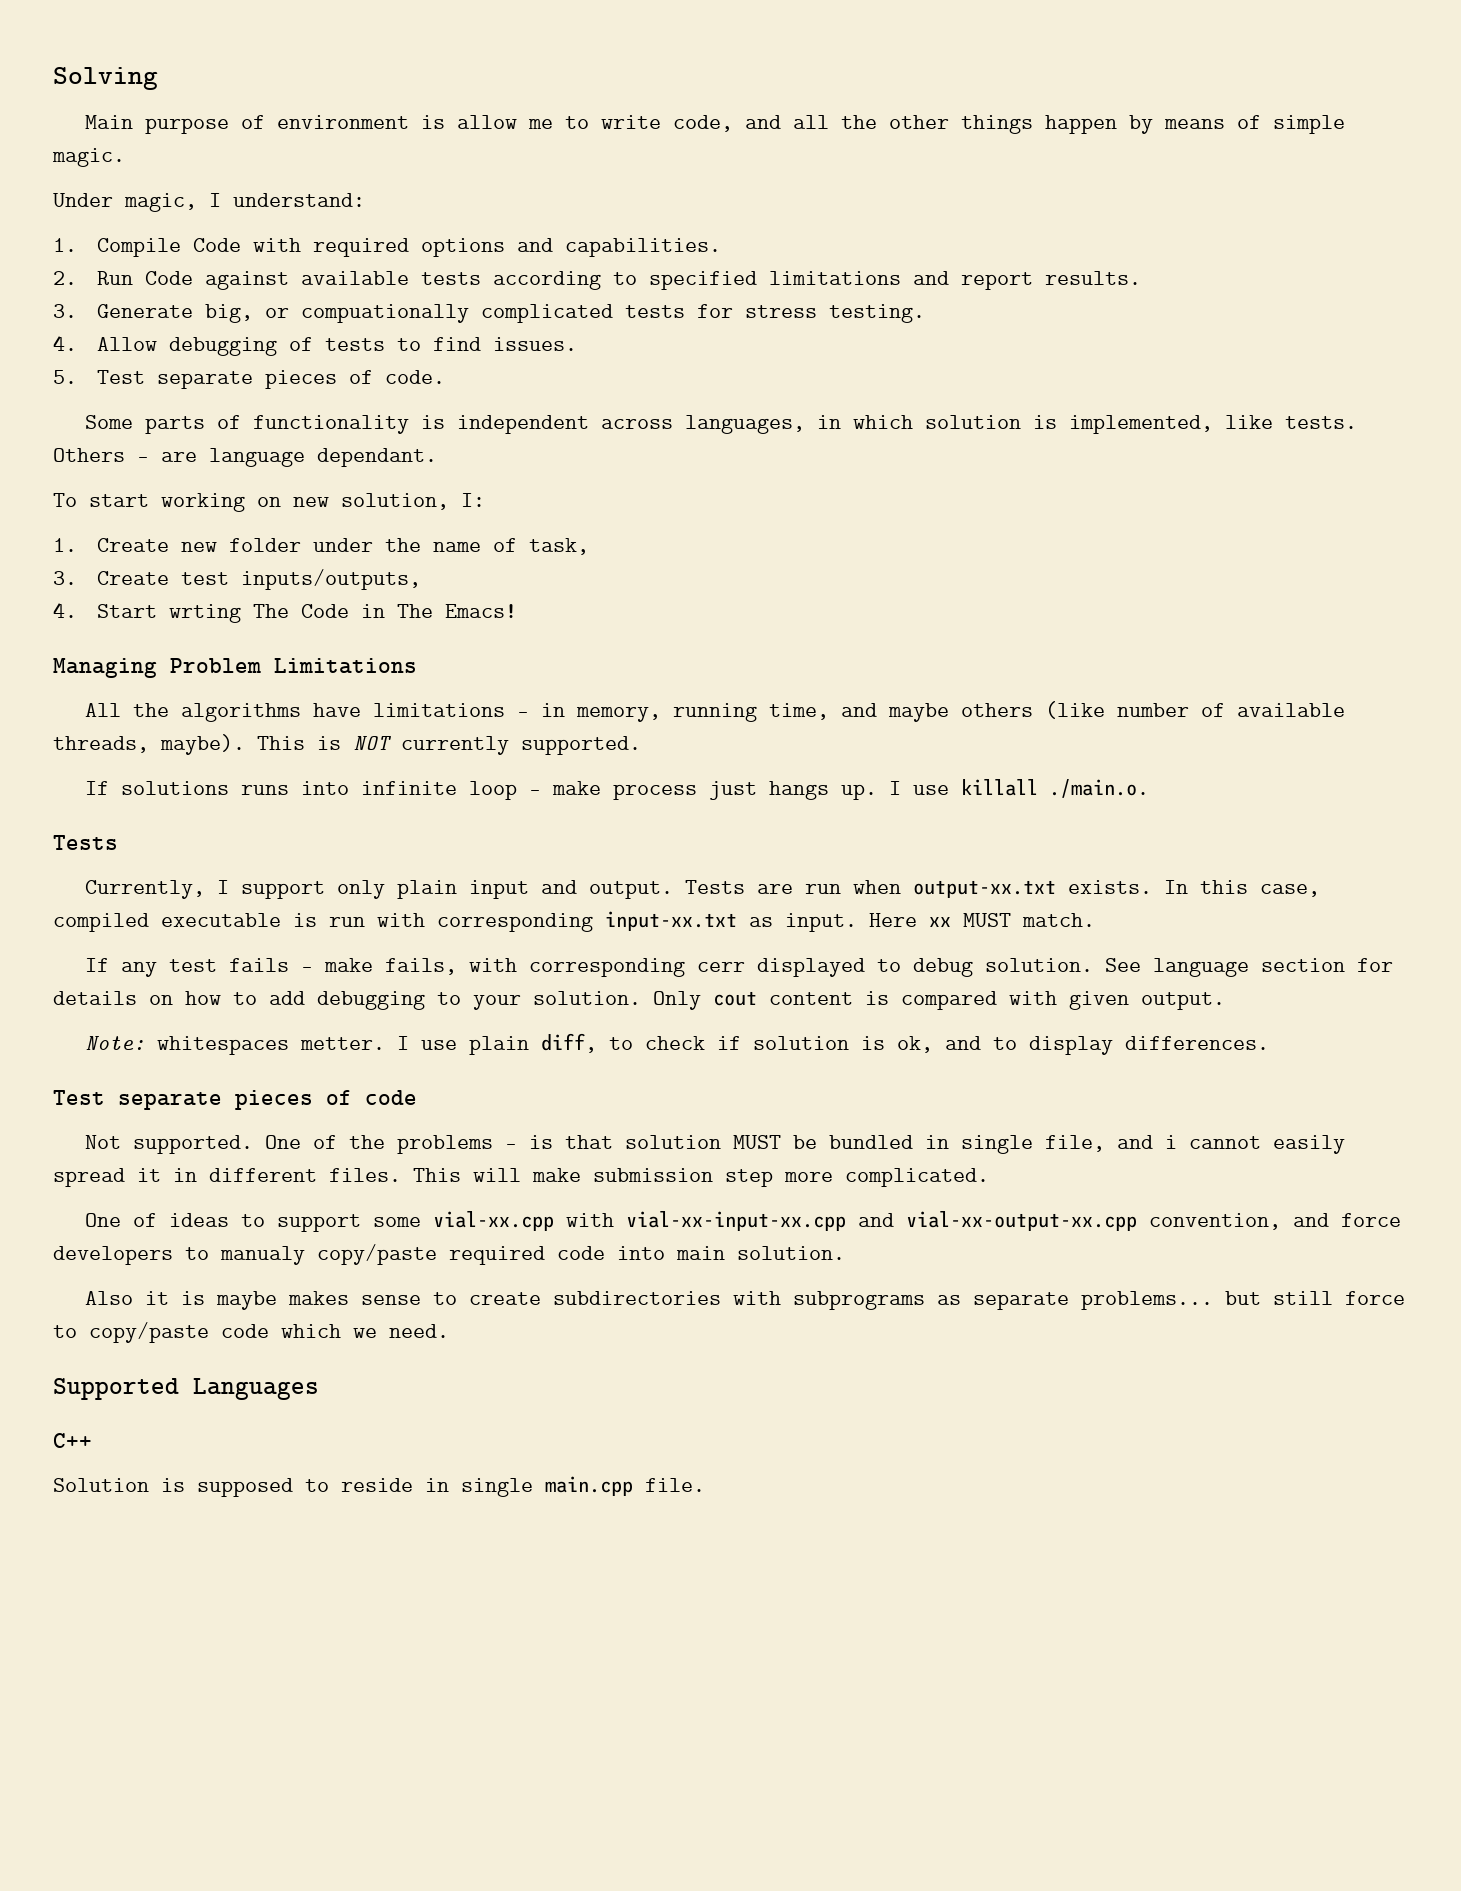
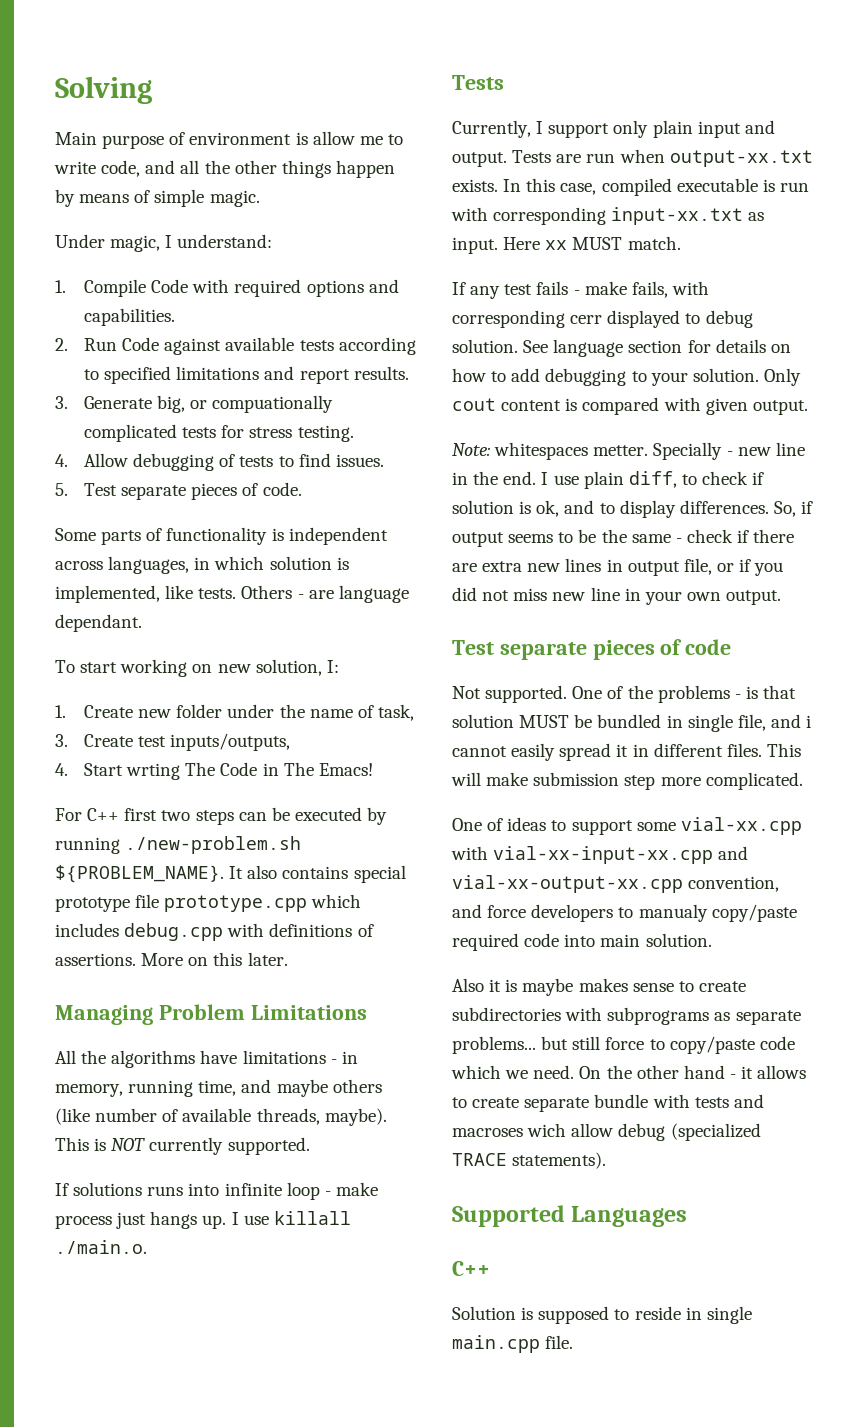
(518, 611) none -> [55,807,388,825] [55,836,302,854] [55,865,406,883] [55,894,362,912] [55,923,374,941] [55,952,288,966] // For C++ first two steps can be executed by running ./new-problem.sh ${PROBLEM_NAME}. It also contains special prototype file prototype.cpp which includes debug.cpp with definitions of assertions. More on this later.
(386, 1043) none -> [653,442,805,460] [452,471,537,485] Specially - new line in the end.
(1270, 1043) none -> [773,501,814,517] [452,529,795,547] [452,558,784,576] [452,587,782,605] So, if output seems to be the same - check if there are extra new lines in output file, or if you did not miss new line in your own output.
(449, 1331) none -> [579,1065,807,1079] [452,1094,764,1112] [452,1123,761,1141] [452,1152,607,1169] On the other hand - it allows to create separate bundle with tests and macroses wich allow debug (specialized TRACE statements).

